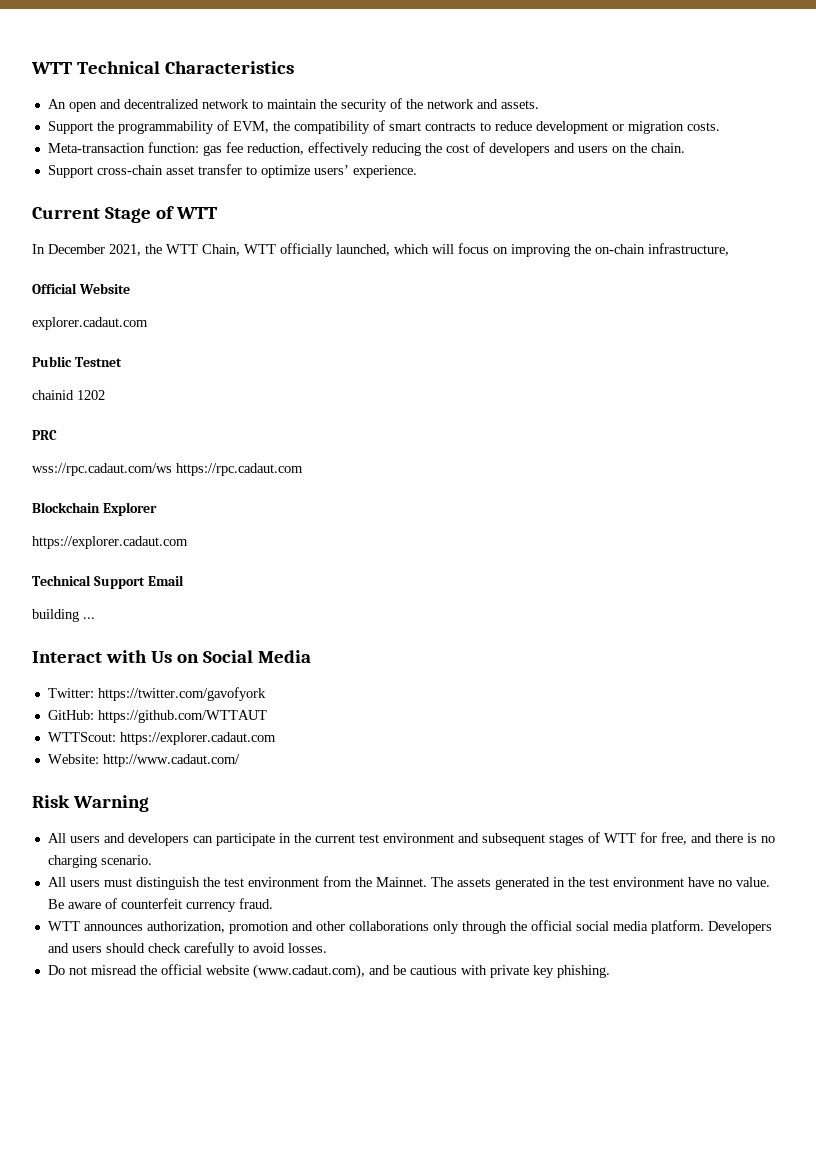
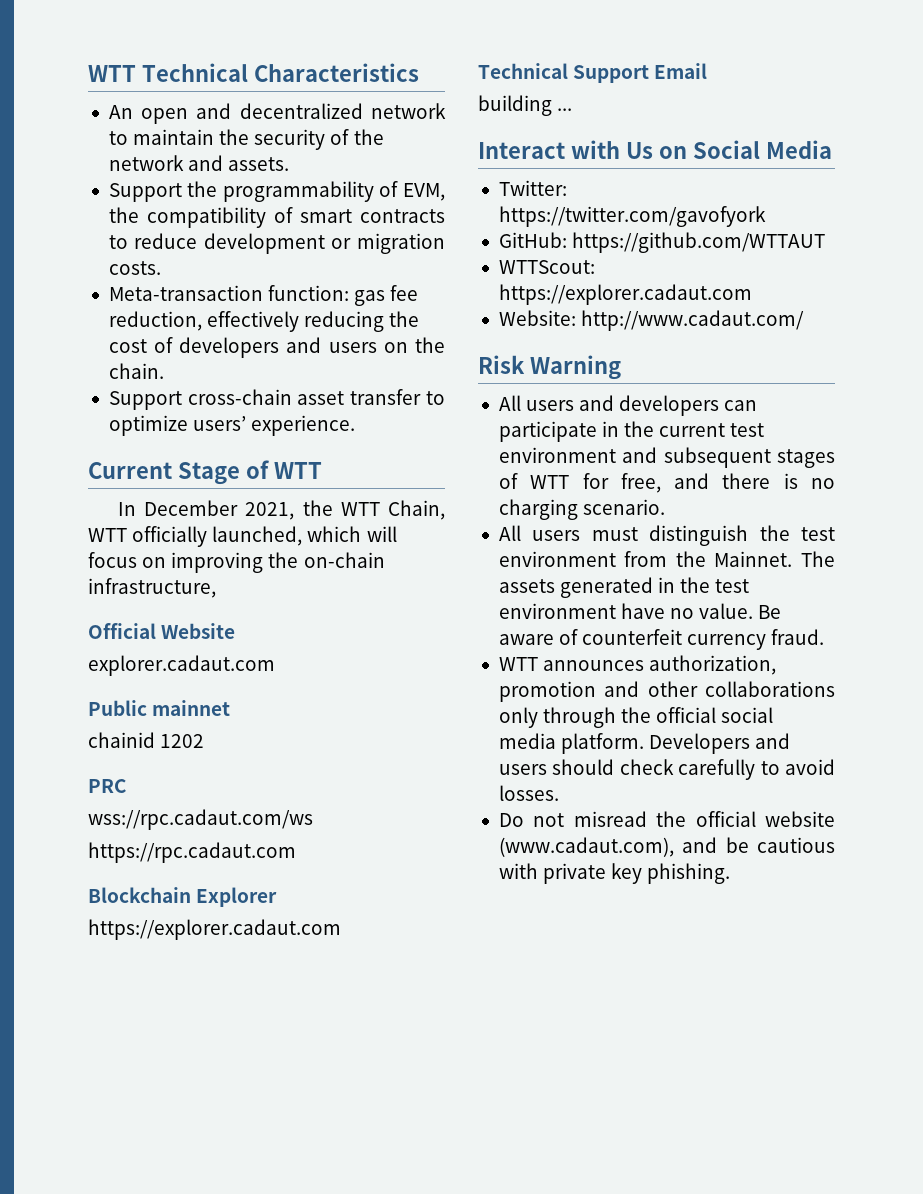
[74,357,122,367] Testnet -> [152,700,231,716] mainnet
(172, 469) none -> (313, 819) //

